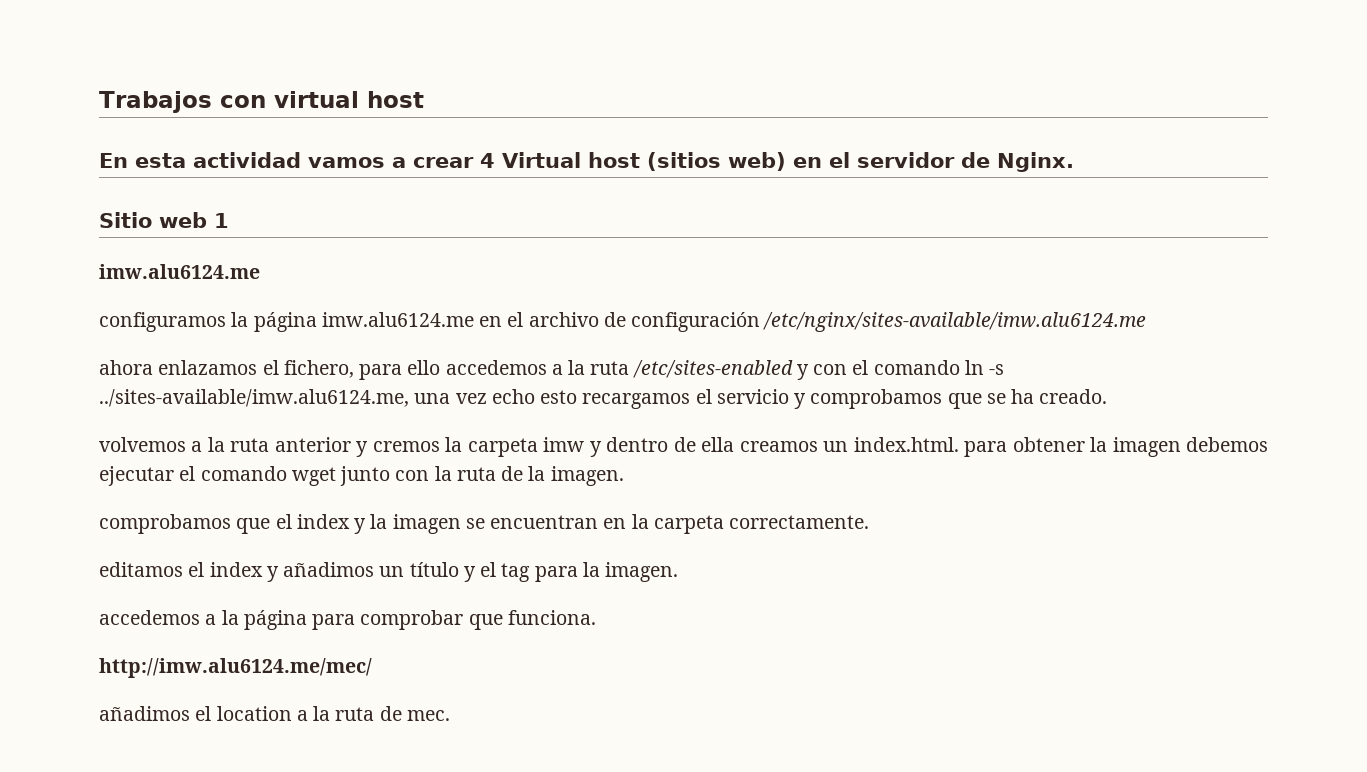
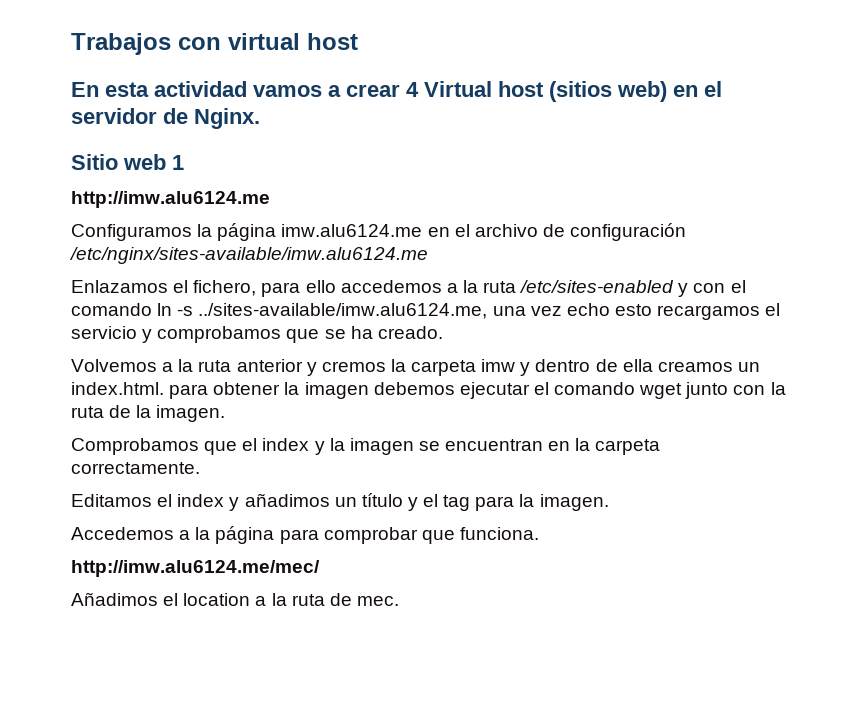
[99,264,260,279] [99,312,226,332] imw.alu6124.me // configuramos -> [71,191,270,208] [71,224,192,241] http://imw.alu6124.me // Configuramos
[99,360,258,375] ahora enlazamos -> [71,280,168,293] Enlazamos
[99,437,186,452] volvemos -> [71,359,157,372] Volvemos
[99,514,231,534] comprobamos -> [71,438,199,455] Comprobamos
[99,562,183,577] editamos -> [71,494,152,507] Editamos
[99,610,200,625] accedemos -> [71,527,174,540] Accedemos
[99,706,190,721] añadimos -> [71,592,158,606] Añadimos

